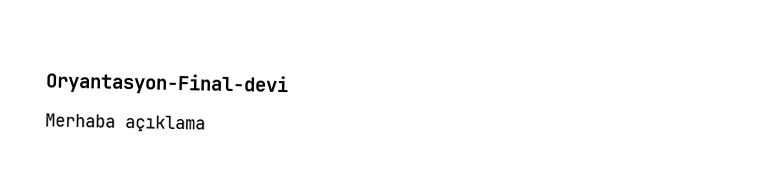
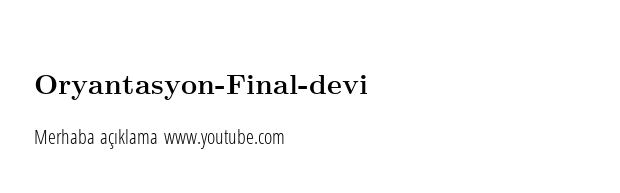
(206, 123) none -> [163,129,285,149] www.youtube.com

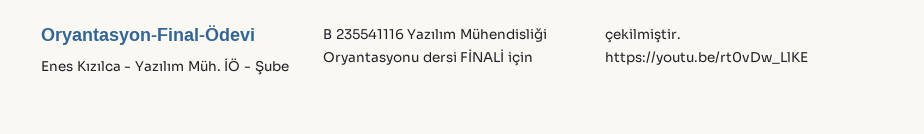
[34,75,368,100] [34,129,285,149] Oryantasyon-Final-devi // Merhaba açıklama www.youtube.com -> [41,25,255,45] [41,58,289,75] [323,28,547,42] [323,49,533,66] [605,29,681,43] [605,51,808,65] Oryantasyon-Final-Ödevi // Enes Kızılca - Yazılım Müh. İÖ - Şube B 235541116 Yazılım Mühendisliği Oryantasyonu dersi FİNALİ için çekilmiştir. https://youtu.be/rt0vDw_LlKE

